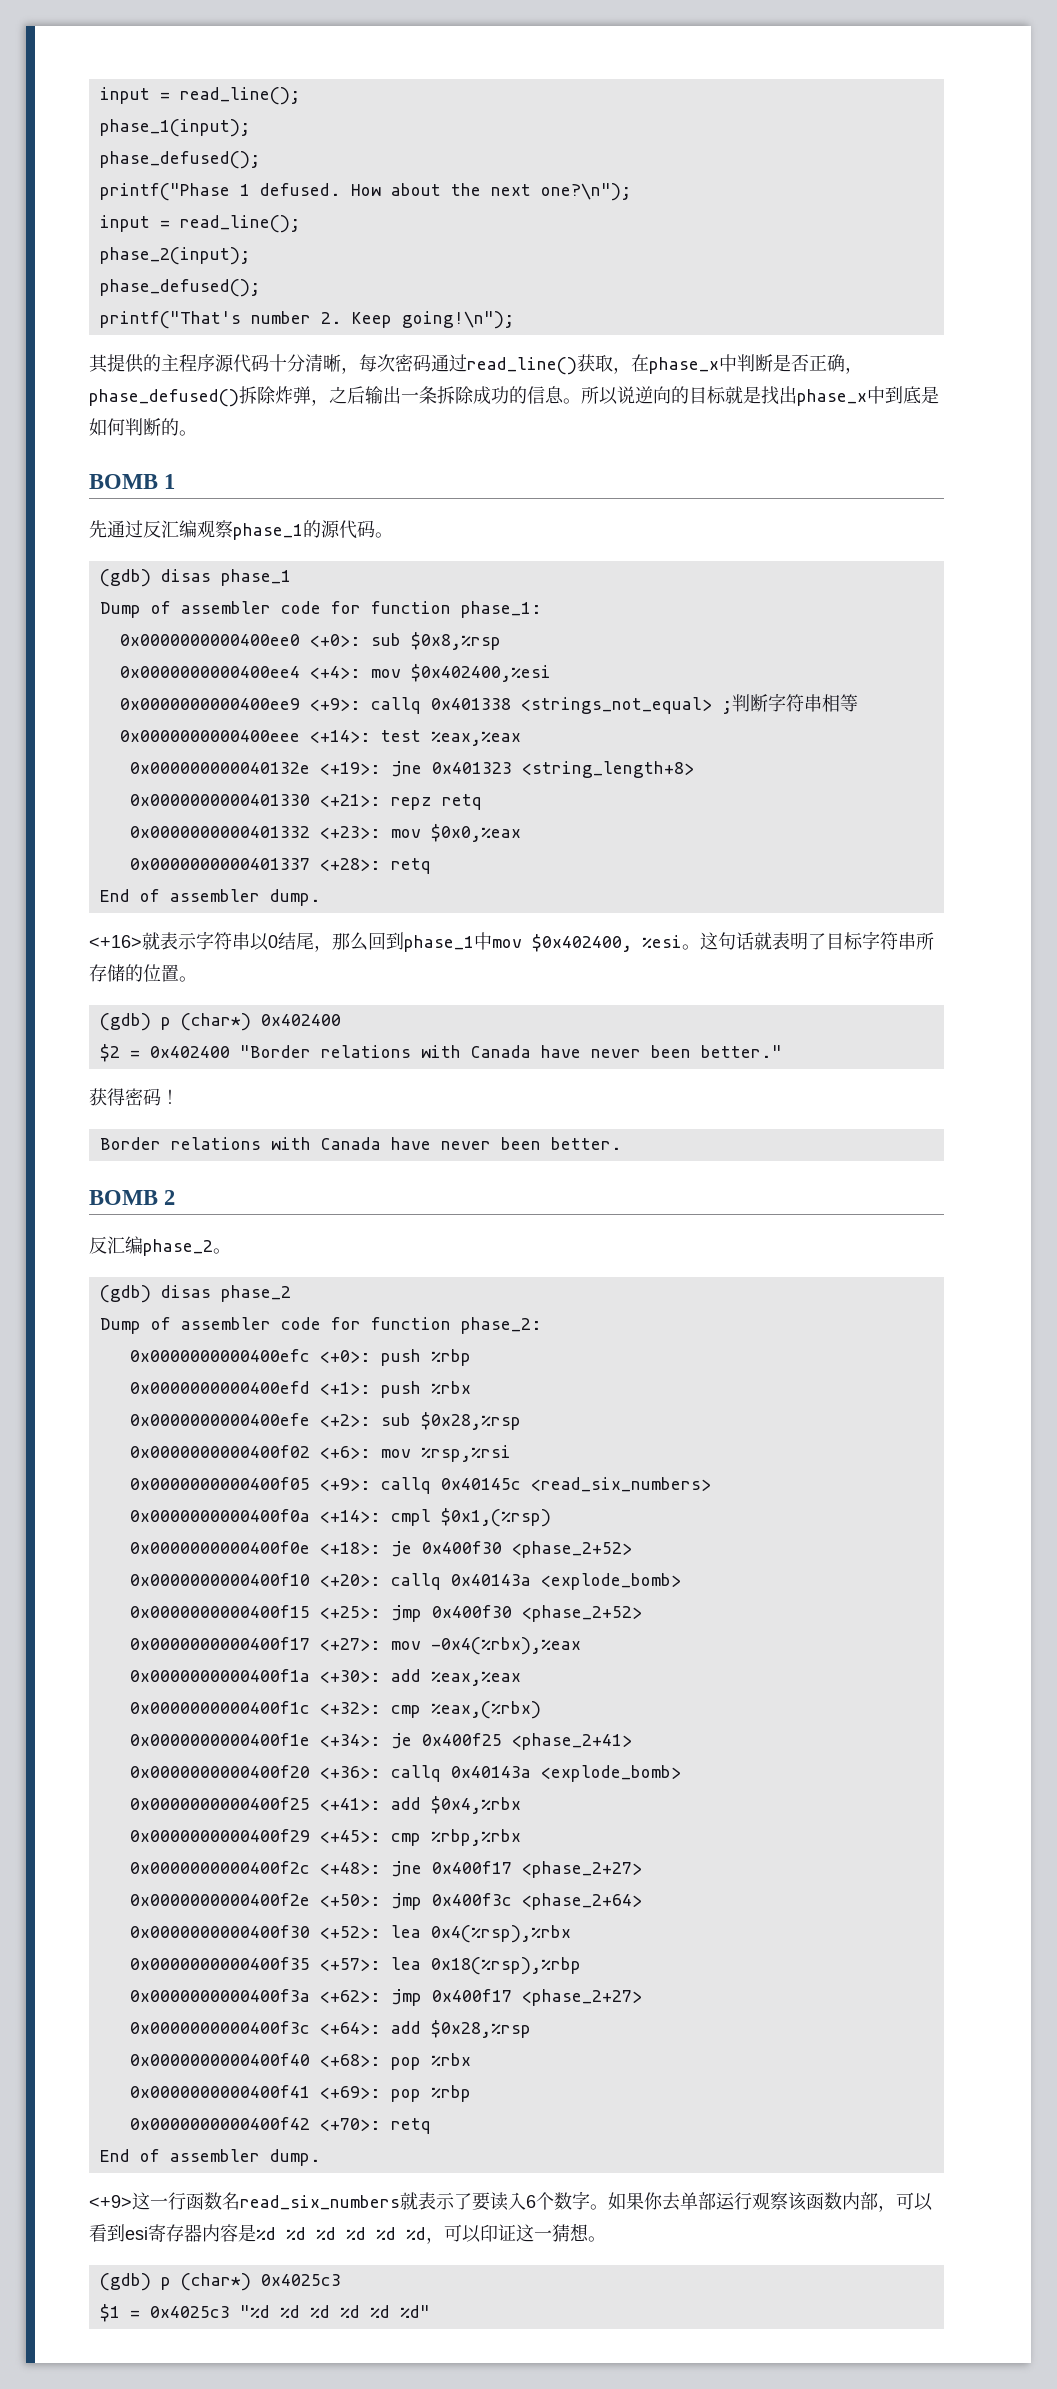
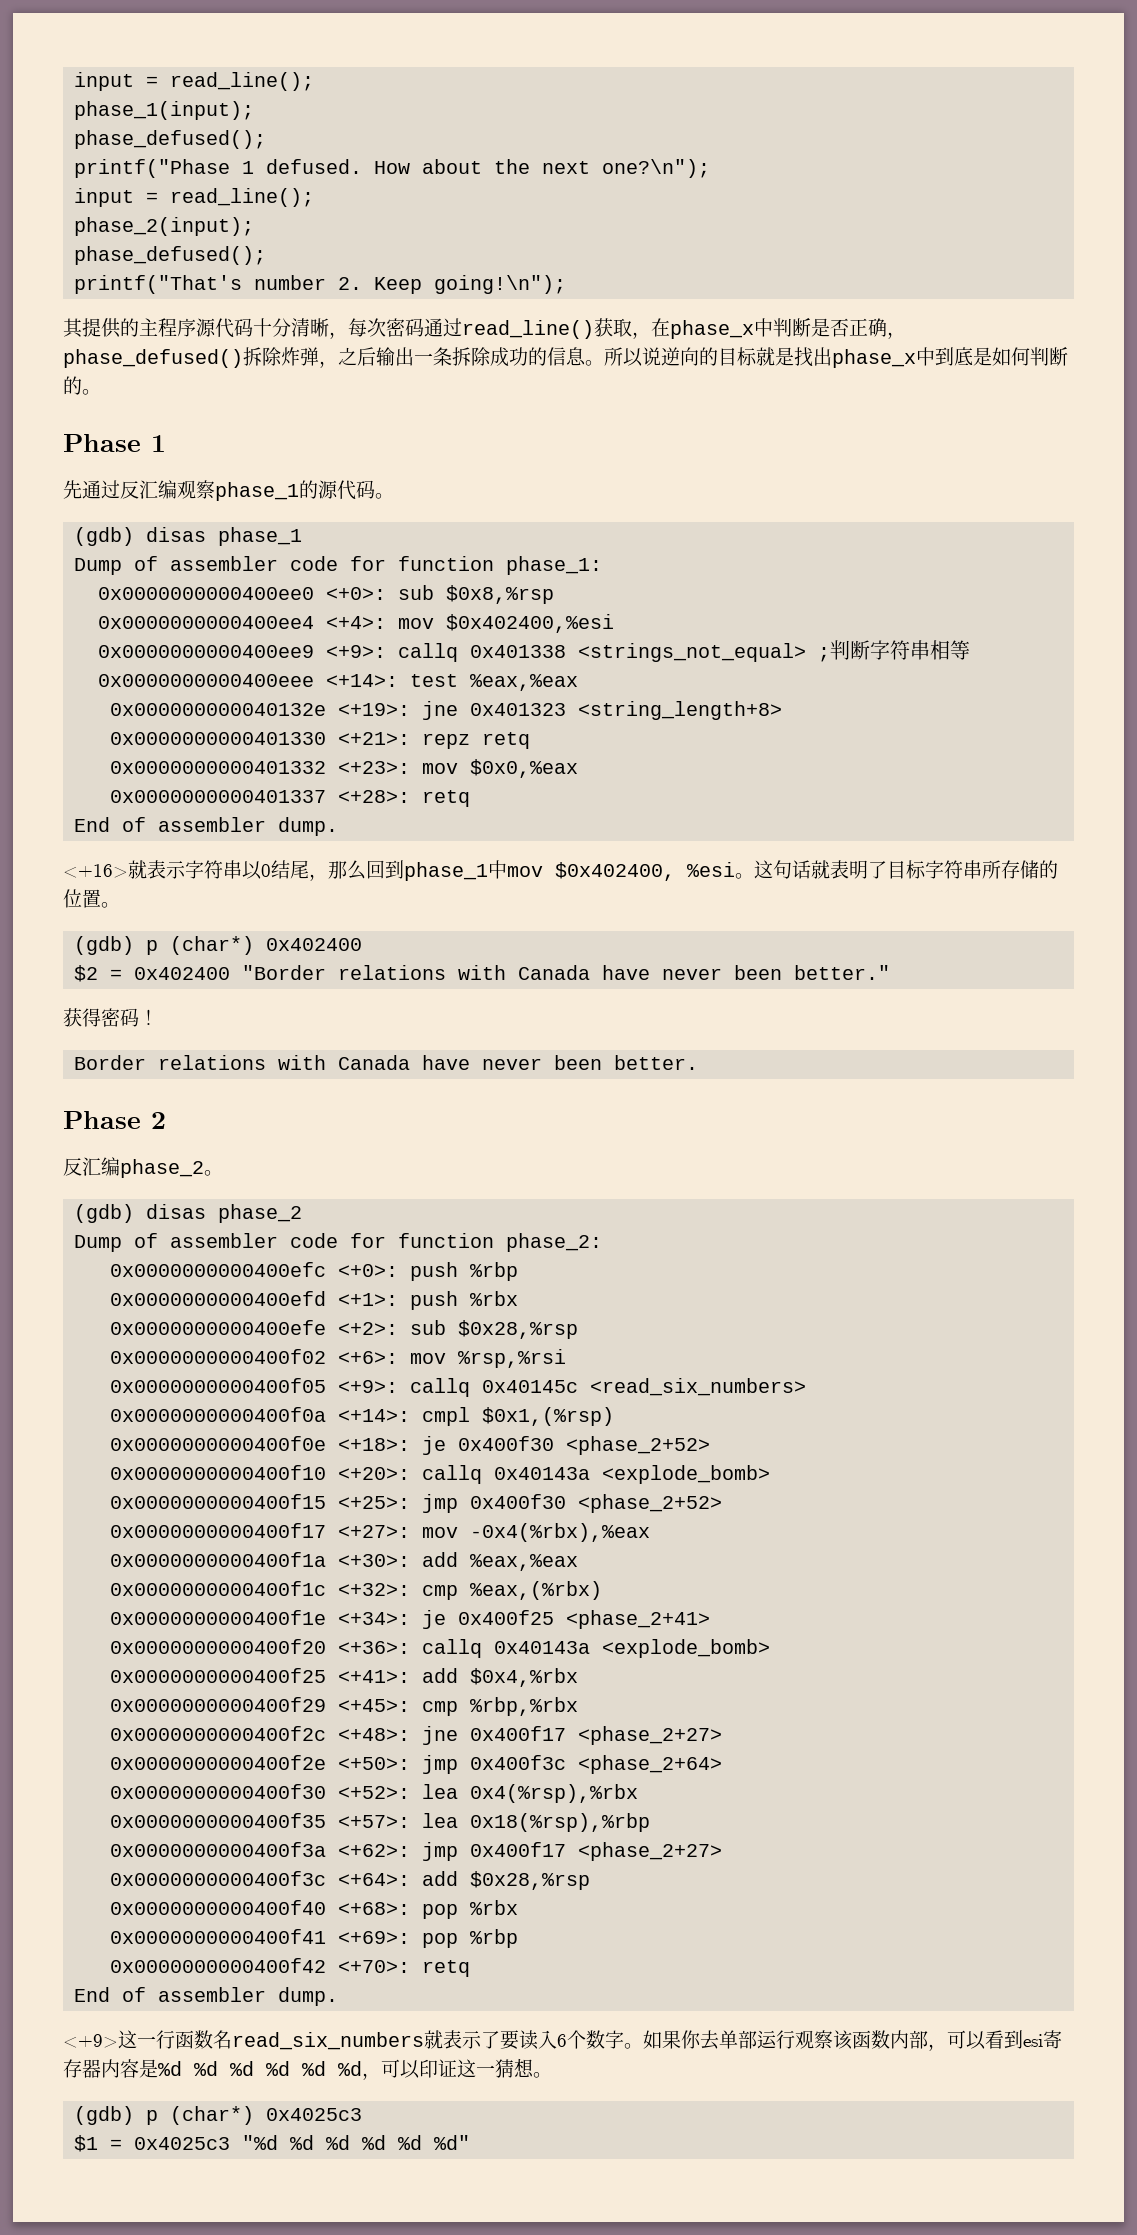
[89,474,158,489] BOMB -> [63,434,141,452] Phase
[89,1190,158,1205] BOMB -> [63,1111,141,1129] Phase

